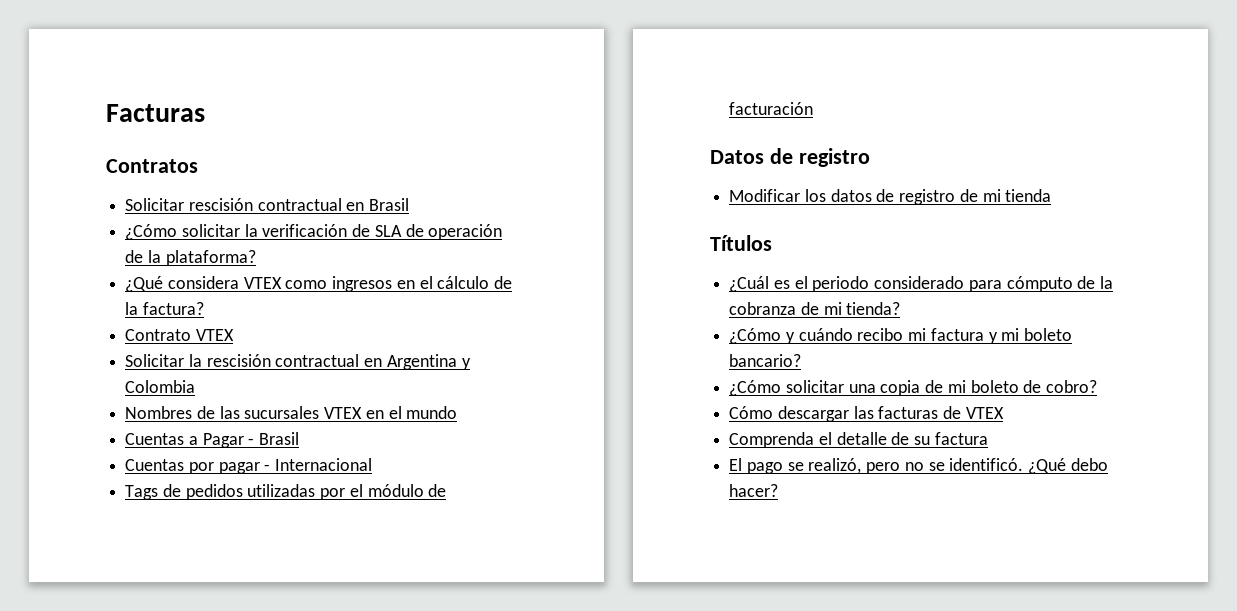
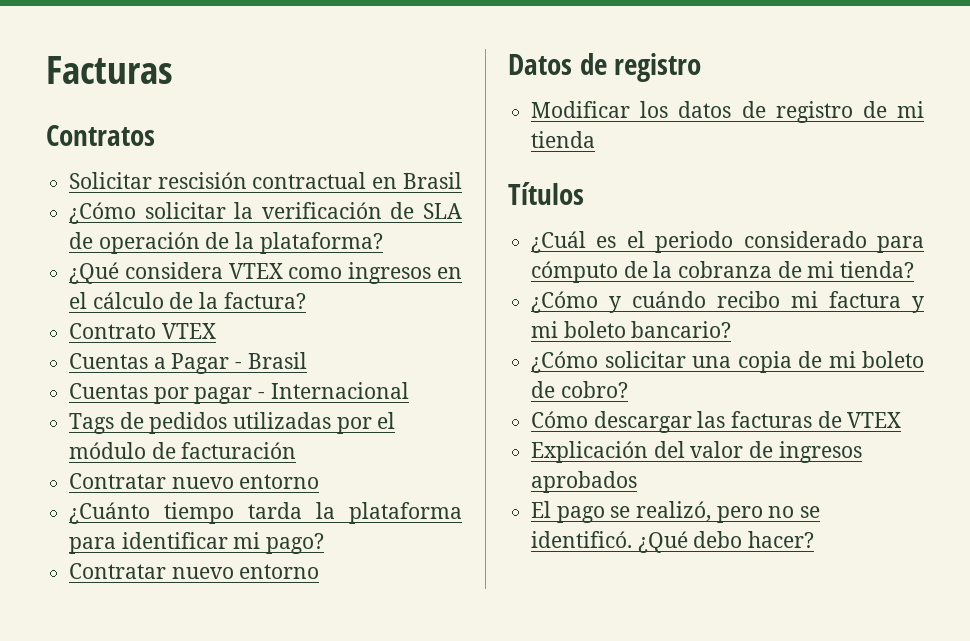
[125,354,471,370] [125,380,196,393] [125,406,458,419] // Solicitar la rescisión contractual en Argentina y Colombia // Nombres de las sucursales VTEX en el mundo -> (216, 331) none
(814, 108) none -> [69,473,320,489] [69,502,462,524] [69,532,325,554] [69,563,320,579] // Contratar nuevo entorno // ¿Cuánto tiempo tarda la plataforma para identificar mi pago? // Contratar nuevo entorno
[729,432,988,448] Comprenda el detalle de su factura -> [531,441,862,463] [531,471,638,493] Explicación del valor de ingresos aprobados

